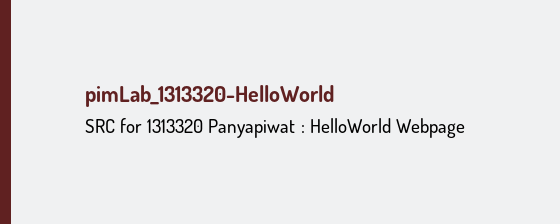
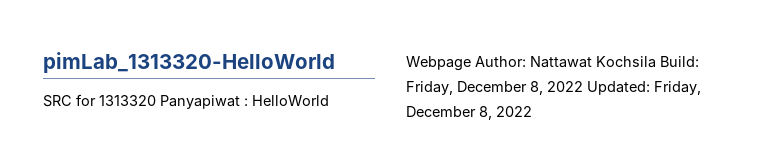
(465, 128) none -> [475,56,699,68] [406,81,701,95] [406,106,532,120] Author: Nattawat Kochsila Build: Friday, December 8, 2022 Updated: Friday, December 8, 2022

